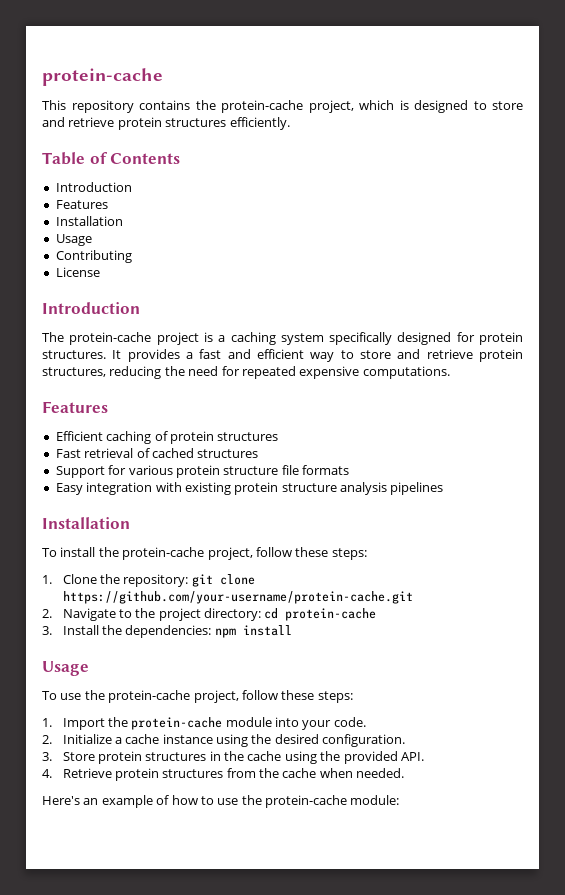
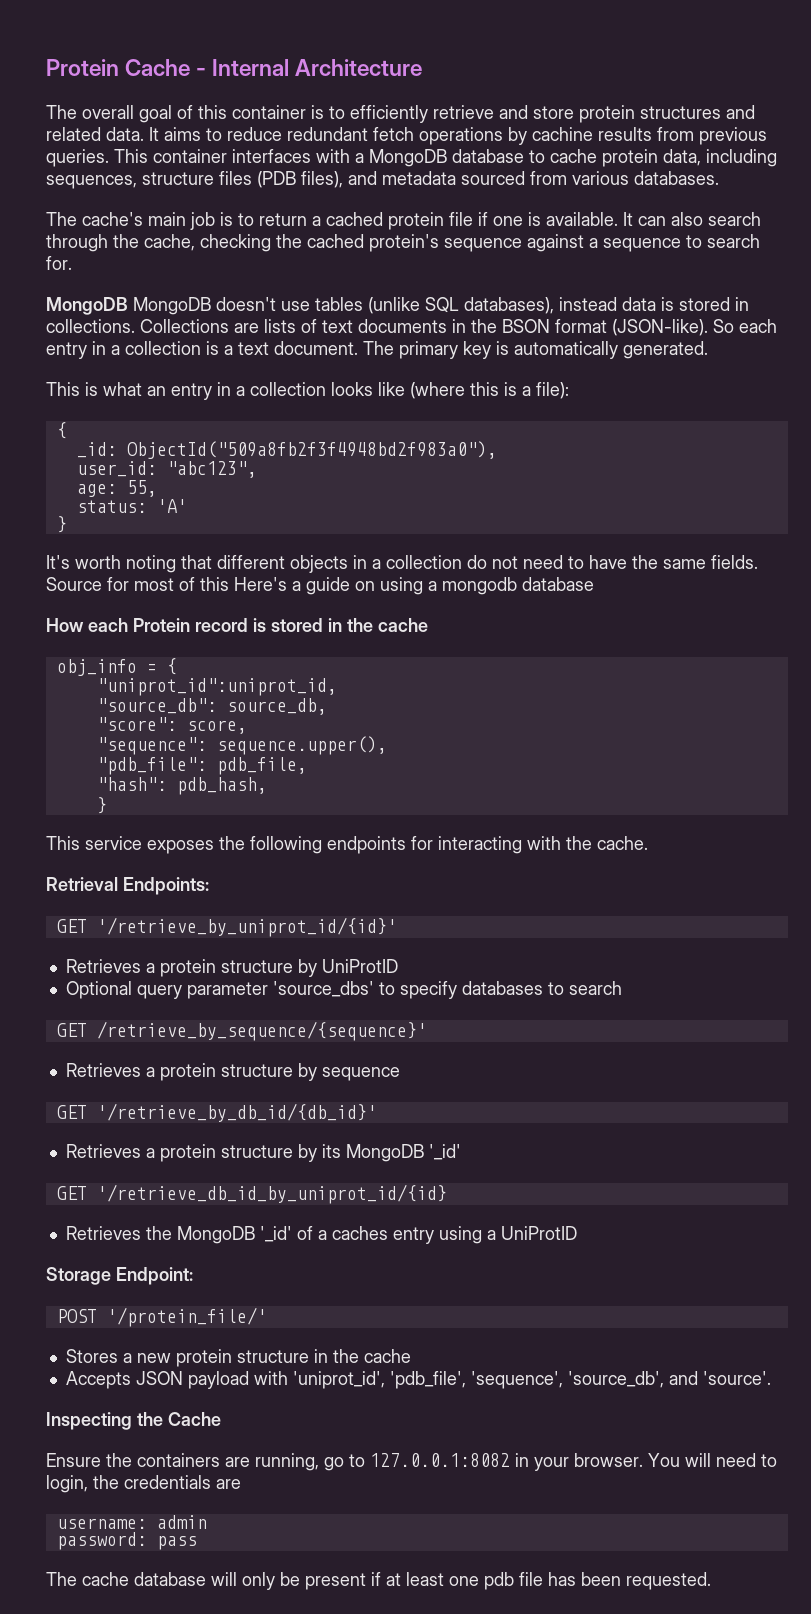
[42,68,163,86] [42,100,523,113] [42,117,290,130] [42,152,181,165] [55,182,132,192] [55,200,108,209] [55,216,123,226] [55,234,92,246] [55,250,132,263] [55,267,100,277] [42,302,140,314] [42,332,524,345] [42,349,523,362] [42,366,450,379] [42,401,108,413] [55,431,279,444] [55,448,259,458] [55,465,349,478] [55,482,444,495] [42,517,130,529] [42,547,367,560] [42,574,255,587] [62,591,413,604] [42,608,377,621] [42,625,292,638] [42,661,89,676] [42,690,353,703] [42,717,366,730] [42,734,406,747] [42,751,424,764] [42,768,405,781] [42,795,400,808] protein-cache // This repository contains the protein-cache project, which is designed to store and retrieve protein structures efficiently. // Table of Contents // Introduction // Features // Installation // Usage // Contributing // License // Introduction // The protein-cache project is a caching system specifically designed for protein structures. It provides a fast and efficient way to store and retrieve protein structures, reducing the need for repeated expensive computations. // Features // Efficient caching of protein structures // Fast retrieval of cached structures // Support for various protein structure file formats // Easy integration with existing protein structure analysis pipelines // Installation // To install the protein-cache project, follow these steps: // 1. Clone the repository: git clone https://github.com/your-username/protein-cache.git // 2. Navigate to the project directory: cd protein-cache // 3. Install the dependencies: npm install // Usage // To use the protein-cache project, follow these steps: // 1. Import the protein-cache module into your code. // 2. Initialize a cache instance using the desired configuration. // 3. Store protein structures in the cache using the provided API. // 4. Retrieve protein structures from the cache when needed. // Here's an example of how to use the protein-cache module: -> [46,59,423,76] [46,105,755,123] [46,127,767,145] [46,149,777,167] [46,171,719,189] [46,212,761,230] [46,234,760,252] [46,256,72,270] [46,297,749,315] [46,319,777,336] [46,341,708,359] [46,382,569,400] [56,422,67,439] [76,441,497,459] [76,461,257,478] [76,480,157,497] [76,499,187,513] [56,516,67,533] [46,555,758,573] [46,577,594,595] [46,618,428,632] [56,658,177,676] [96,678,337,696] [96,698,327,715] [96,717,247,734] [96,736,387,755] [96,757,307,775] [96,777,267,795] [96,797,107,814] [46,836,648,854] [46,877,209,895] [56,917,397,937] [65,959,398,977] [65,981,622,999] [56,1021,427,1041] [65,1063,400,1081] [56,1103,377,1122] [65,1144,461,1162] [56,1184,447,1204] [65,1226,577,1244] [46,1267,193,1285] [56,1307,267,1327] [65,1349,411,1367] [65,1371,771,1389] [46,1412,221,1430] [46,1453,777,1471] [46,1475,241,1493] [56,1515,207,1529] [56,1532,197,1550] [46,1572,711,1590] Protein Cache - Internal Architecture // The overall goal of this container is to efficiently retrieve and store protein structures and related data. It aims to reduce redundant fetch operations by cachine results from previous queries. This container interfaces with a MongoDB database to cache protein data, including sequences, structure files (PDB files), and metadata sourced from various databases. // The cache's main job is to return a cached protein file if one is available. It can also search through the cache, checking the cached protein's sequence against a sequence to search for. // MongoDB MongoDB doesn't use tables (unlike SQL databases), instead data is stored in collections. Collections are lists of text documents in the BSON format (JSON-like). So each entry in a collection is a text document. The primary key is automatically generated. // This is what an entry in a collection looks like (where this is a file): // { // _id: ObjectId("509a8fb2f3f4948bd2f983a0"), // user_id: "abc123", // age: 55, // status: 'A' // } // It's worth noting that different objects in a collection do not need to have the same fields. Source for most of this Here's a guide on using a mongodb database // How each Protein record is stored in the cache // obj_info = { // "uniprot_id":uniprot_id, // "source_db": source_db, // "score": score, // "sequence": sequence.upper(), // "pdb_file": pdb_file, // "hash": pdb_hash, // } // This service exposes the following endpoints for interacting with the cache. // Retrieval Endpoints: // GET '/retrieve_by_uniprot_id/{id}' // Retrieves a protein structure by UniProtID // Optional query parameter 'source_dbs' to specify databases to search // GET /retrieve_by_sequence/{sequence}' // Retrieves a protein structure by sequence // GET '/retrieve_by_db_id/{db_id}' // Retrieves a protein structure by its MongoDB '_id' // GET '/retrieve_db_id_by_uniprot_id/{id} // Retrieves the MongoDB '_id' of a caches entry using a UniProtID // Storage Endpoint: // POST '/protein_file/' // Stores a new protein structure in the cache // Accepts JSON payload with 'uniprot_id', 'pdb_file', 'sequence', 'source_db', and 'source'. // Inspecting the Cache // Ensure the containers are running, go to 127.0.0.1:8082 in your browser. You will need to login, the credentials are // username: admin // password: pass // The cache database will only be present if at least one pdb file has been requested.

